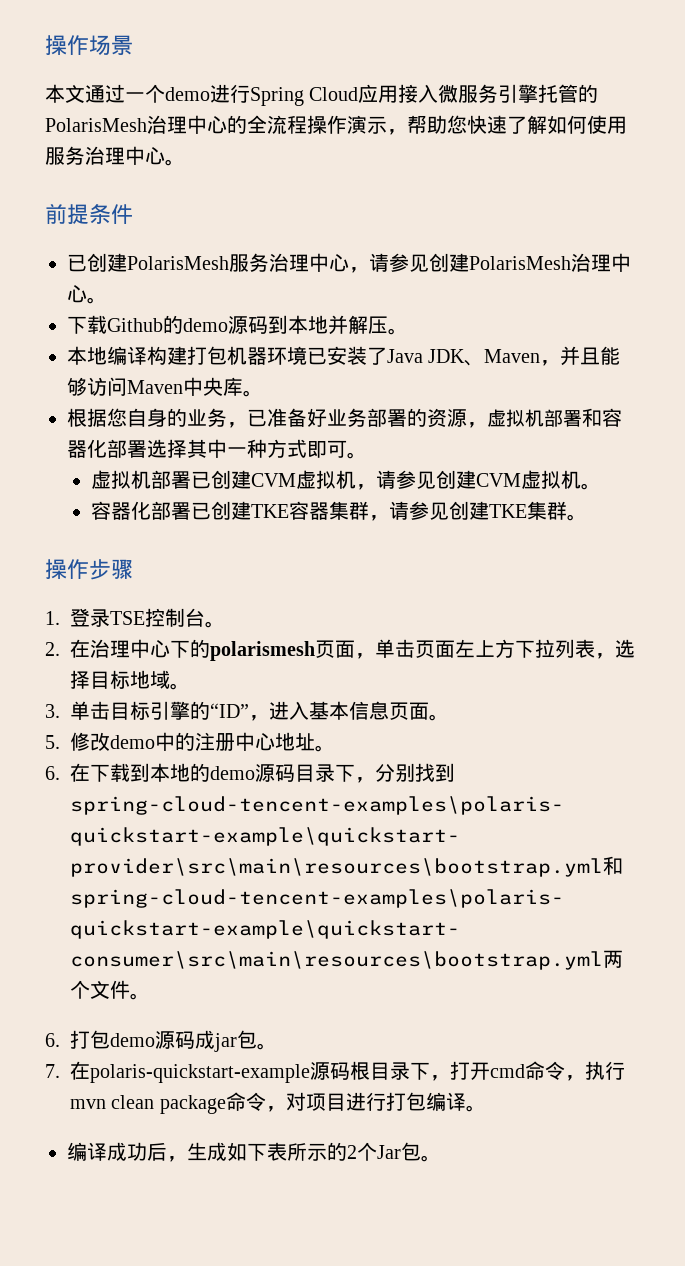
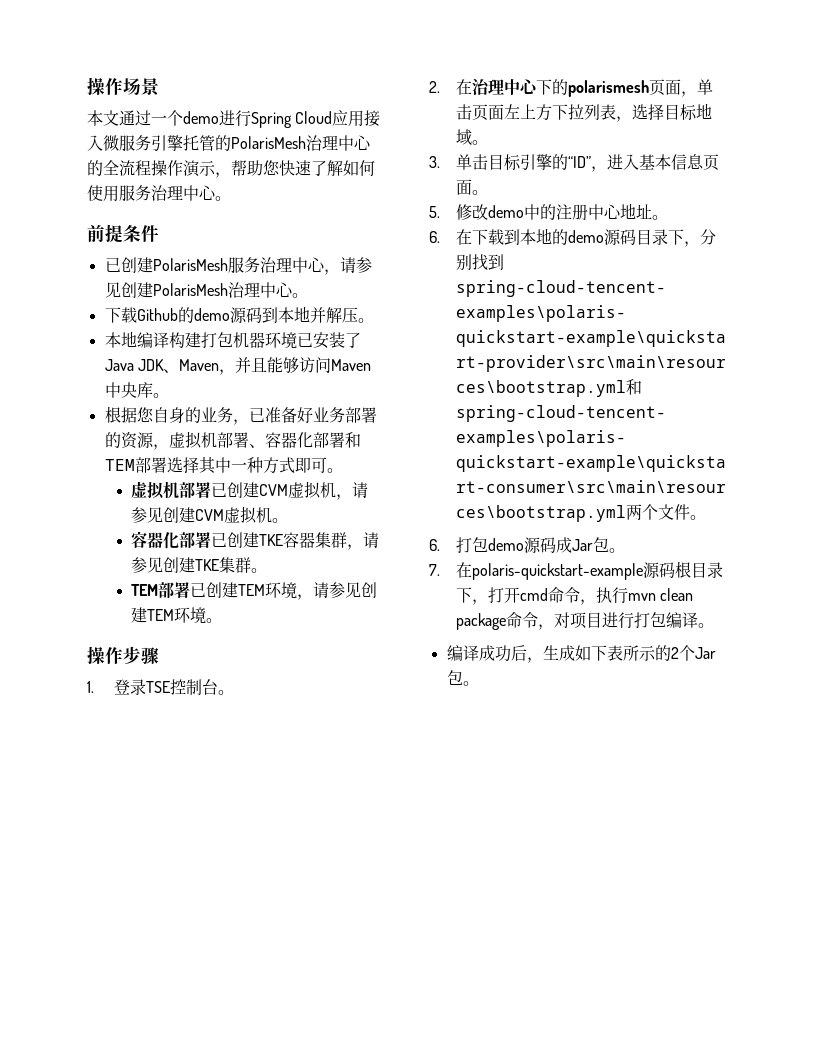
[582,408,622,427] [67,439,147,458] 和容器化部署 -> [248,432,361,448] [104,457,167,473] 、容器化部署和TEM部署
(588, 517) none -> [131,582,378,600] [131,607,223,624] // TEM部署已创建TEM环境，请参见创建TEM环境。
[214,1033,237,1052] jar -> [571,539,593,551] Jar

